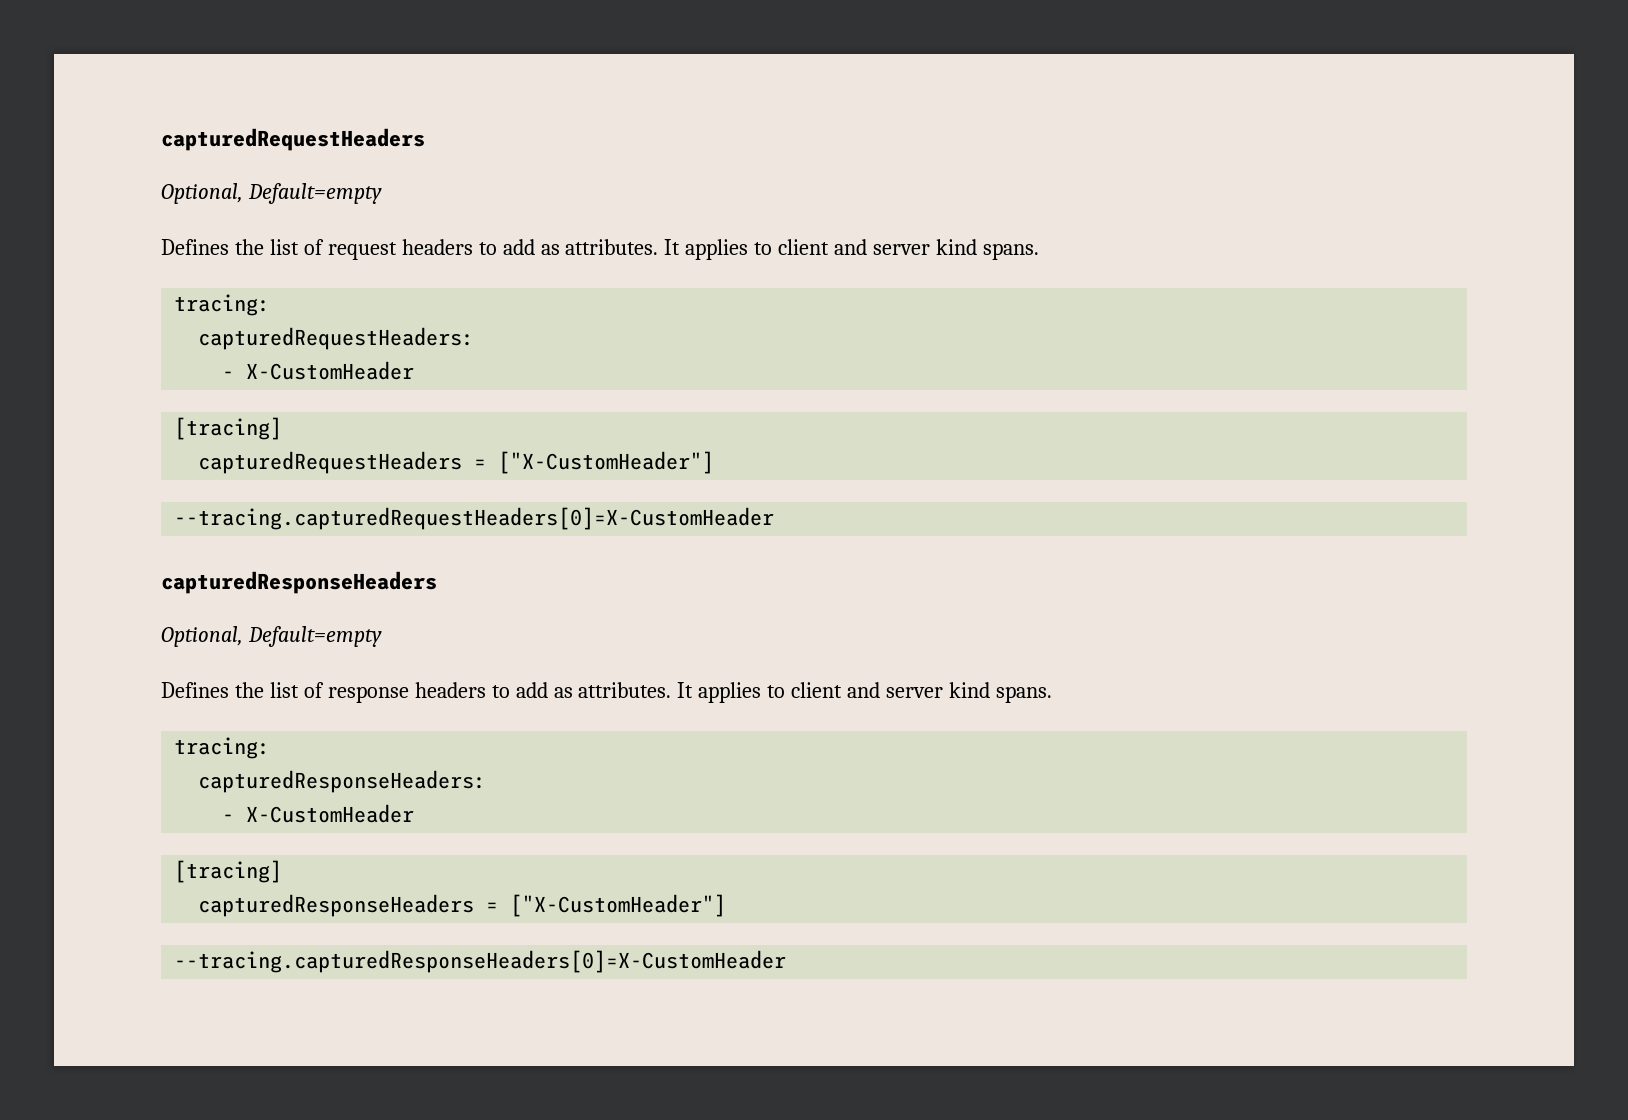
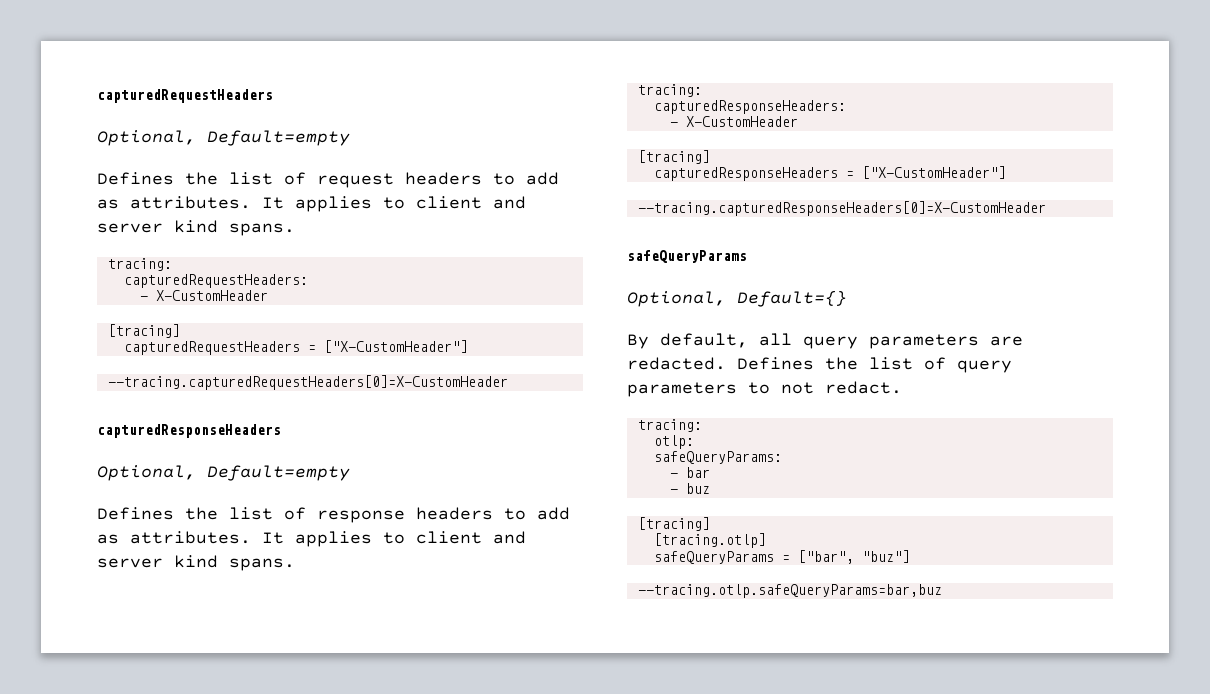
(787, 961) none -> [627,250,747,263] [627,290,847,307] [627,333,1023,349] [627,357,1012,373] [627,381,902,397] [637,419,702,432] [653,435,694,449] [653,451,782,464] [669,467,710,478] [669,483,710,494] [637,517,710,531] [653,533,766,548] [653,550,910,564] [637,584,942,598] // safeQueryParams // Optional, Default={} // By default, all query parameters are redacted. Defines the list of query parameters to not redact. // tracing: // otlp: // safeQueryParams: // - bar // - buz // [tracing] // [tracing.otlp] // safeQueryParams = ["bar", "buz"] // --tracing.otlp.safeQueryParams=bar,buz

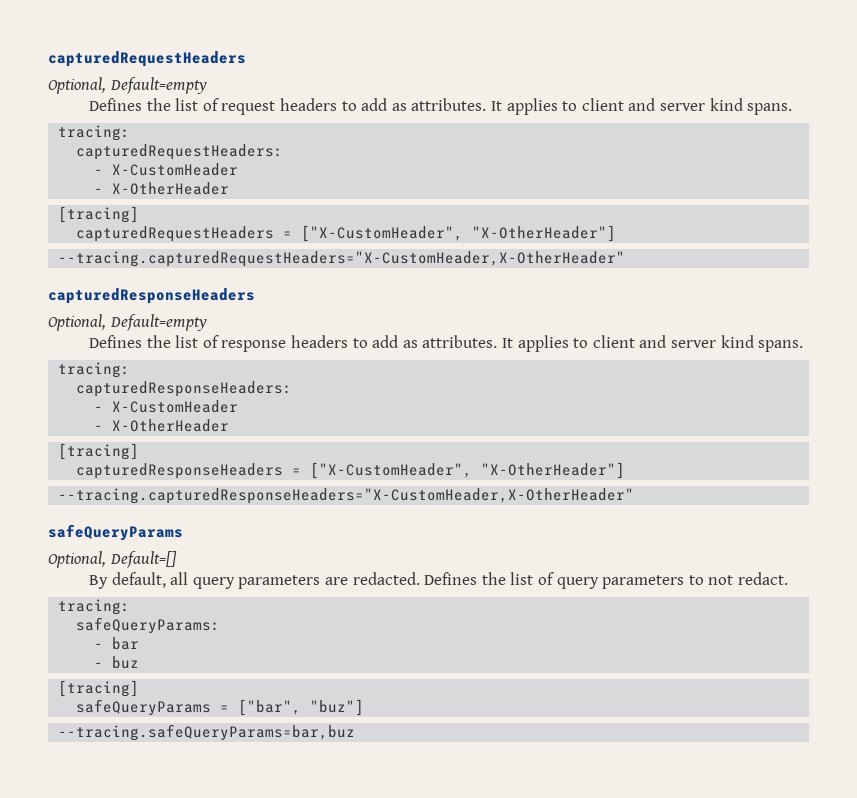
(268, 295) none -> [94,182,230,195] // - X-OtherHeader
[323,340,468,353] [107,375,508,390] ["X-CustomHeader"] // --tracing.capturedRequestHeaders[0]=X-CustomHeader -> [301,225,617,242] [58,251,626,267] ["X-CustomHeader", "X-OtherHeader"] // --tracing.capturedRequestHeaders="X-CustomHeader,X-OtherHeader"
(798, 121) none -> [94,419,230,432] // - X-OtherHeader
[861,166,1006,179] [637,201,1046,216] ["X-CustomHeader"] // --tracing.capturedResponseHeaders[0]=X-CustomHeader -> [310,462,626,479] [58,488,635,504] ["X-CustomHeader", "X-OtherHeader"] // --tracing.capturedResponseHeaders="X-CustomHeader,X-OtherHeader"
[737,290,847,307] Default={} -> [109,551,177,568] Default=[]
[653,435,694,449] // otlp: -> (131, 607) none
[653,533,766,548] // [tracing.otlp] -> (140, 688) none
[637,584,942,598] --tracing.otlp.safeQueryParams=bar,buz -> [58,724,356,741] --tracing.safeQueryParams=bar,buz

